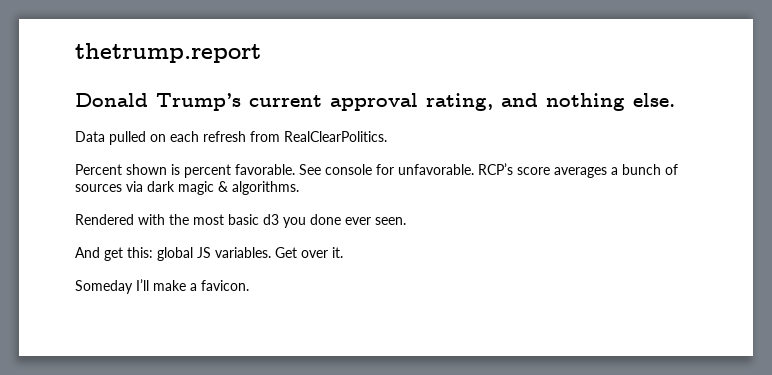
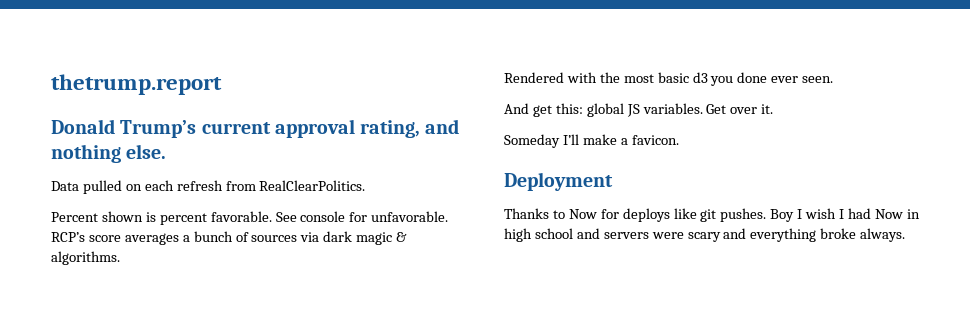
(249, 285) none -> [504,172,613,191] [504,208,920,222] [504,228,906,242] // Deployment // Thanks to Now for deploys like git pushes. Boy I wish I had Now in high school and servers were scary and everything broke always.

